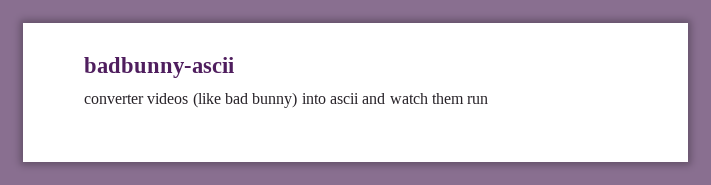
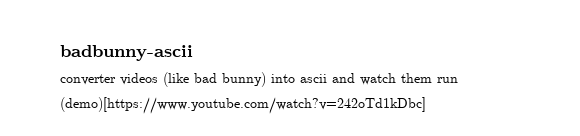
(489, 100) none -> [60,97,426,114] // (demo)[https://www.youtube.com/watch?v=242oTd1kDbc]

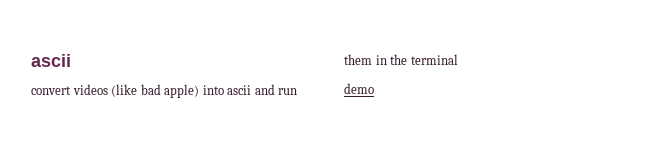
[60,45,193,61] [60,74,116,85] badbunny-ascii // converter -> [31,54,71,67] [31,86,71,95] ascii // convert
[222,72,266,87] bunny) -> [164,84,200,98] apple)
[360,73,458,85] [60,97,426,114] watch them run // (demo)[https://www.youtube.com/watch?v=242oTd1kDbc] -> [278,88,298,95] [344,54,458,65] [344,83,374,94] run them in the terminal // demo

